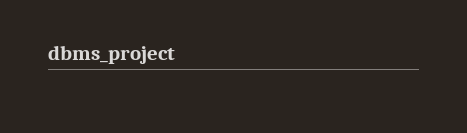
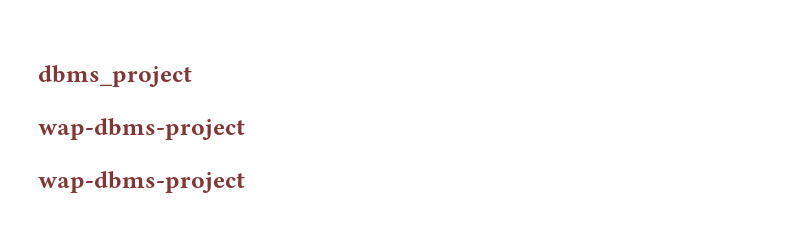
(175, 54) none -> [38,118,245,140] [38,171,245,193] // wap-dbms-project // wap-dbms-project

